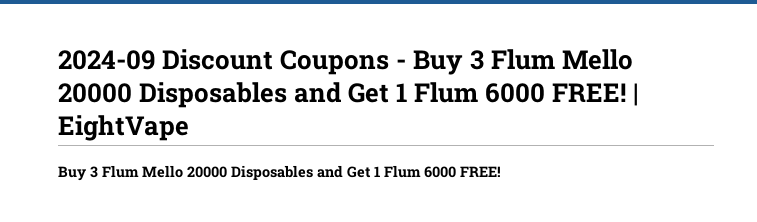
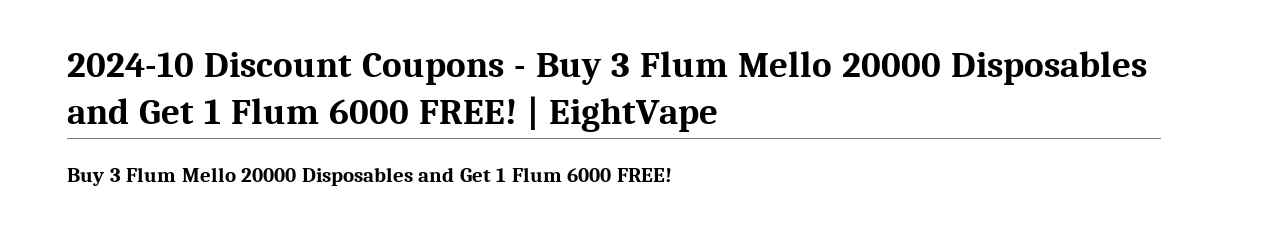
[58,50,155,70] 2024-09 -> [67,52,194,77] 2024-10

